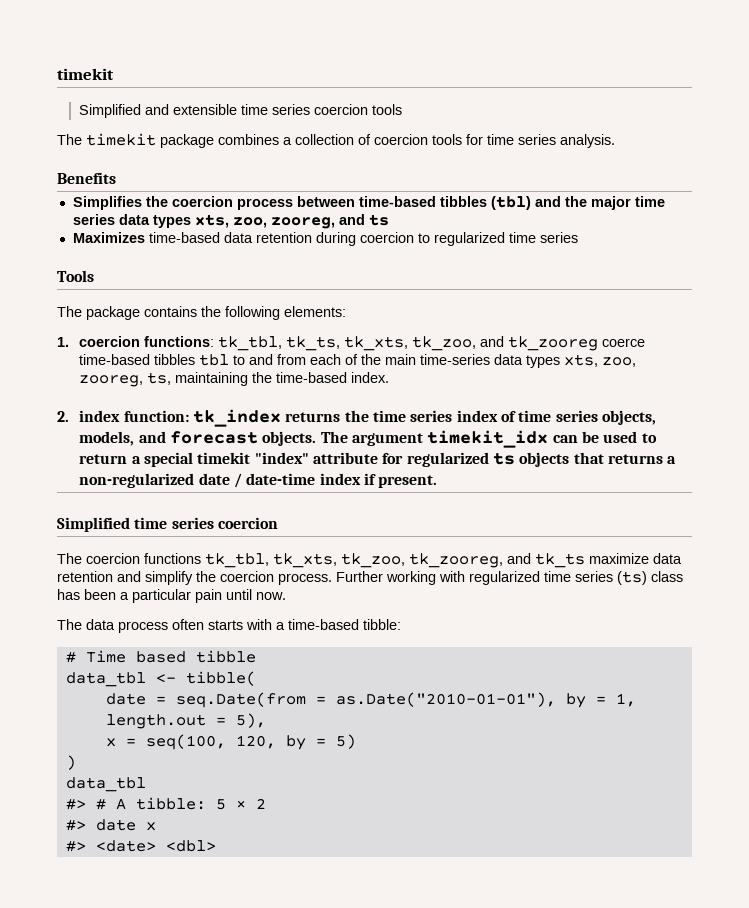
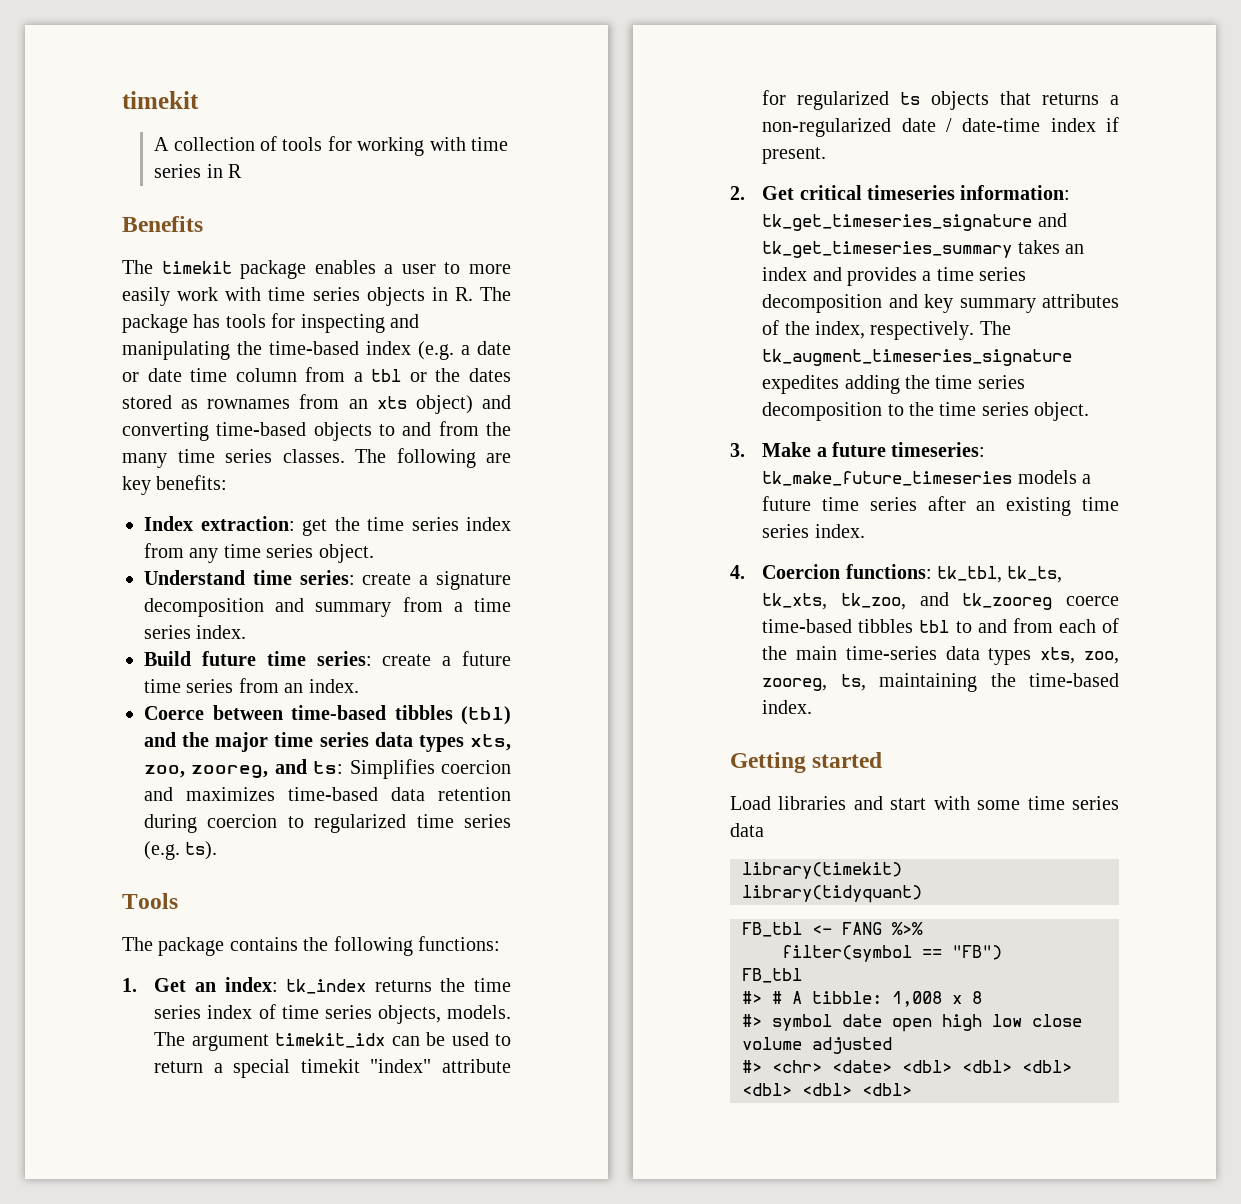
[79,104,403,118] [57,133,615,148] [57,172,116,184] [72,196,293,210] Simplified and extensible time series coercion tools // The timekit package combines a collection of coercion tools for time series analysis. // Benefits // Simplifies the coercion process -> [154,136,509,156] [154,164,243,178] [122,216,203,232] [122,260,511,279] [122,287,511,306] [122,313,419,333] [122,341,511,360] [122,367,511,382] [122,394,511,414] [122,421,511,441] [122,448,511,468] [122,475,228,495] [144,516,511,536] [144,543,374,563] [144,570,512,590] [144,597,511,617] [144,625,247,639] [144,651,511,666] [144,678,359,693] [144,706,204,720] A collection of tools for working with time series in R // Benefits // The timekit package enables a user to more easily work with time series objects in R. The package has tools for inspecting and manipulating the time-based index (e.g. a date or date time column from a tbl or the dates stored as rownames from an xts object) and converting time-based objects to and from the many time series classes. The following are key benefits: // Index extraction: get the time series index from any time series object. // Understand time series: create a signature decomposition and summary from a time series index. // Build future time series: create a future time series from an index. // Coerce
[368,214,389,226] [72,232,145,243] ts // Maximizes -> [313,759,511,779] [144,787,275,801] ts: Simplifies coercion and maximizes
(578, 237) none -> [144,841,218,860] (e.g. ts).
[284,306,346,317] elements: -> [418,936,500,951] functions:
[79,336,141,347] coercion -> [154,977,512,994] [154,1004,511,1024] [154,1032,511,1051] [154,1059,511,1078] [762,90,1119,110] [762,117,1119,137] [762,147,827,164] [730,185,1071,200] [762,213,1067,231] [762,240,1085,258] [762,267,1027,286] [762,294,1119,313] [762,320,1011,340] [762,349,1073,366] [762,375,1025,394] [762,402,1090,421] [730,442,986,457] [762,470,1092,486] [762,496,1119,516] [762,524,865,538] [730,564,841,579] Get an index: tk_index returns the time series index of time series objects, models. The argument timekit_idx can be used to return a special timekit "index" attribute for regularized ts objects that returns a non-regularized date / date-time index if present. // 2. Get critical timeseries information: tk_get_timeseries_signature and tk_get_timeseries_summary takes an index and provides a time series decomposition and key summary attributes of the index, respectively. The tk_augment_timeseries_signature expedites adding the time series decomposition to the time series object. // 3. Make a future timeseries: tk_make_future_timeseries models a future time series after an existing time series index. // 4. Coercion
[57,409,656,427] [79,430,657,448] [79,452,677,467] [79,473,438,488] [57,517,278,532] [57,553,682,568] [57,571,683,585] [57,589,286,603] [57,619,401,633] [65,650,256,663] [65,671,256,687] [105,692,636,708] [105,713,266,729] [105,734,356,750] [65,755,76,770] [65,777,146,792] [65,797,266,810] [65,819,156,831] [65,840,86,852] 2. index function: tk_index returns the time series index of time series objects, models, and forecast objects. The argument timekit_idx can be used to return a special timekit "index" attribute for regularized ts objects that returns a non-regularized date / date-time index if present. // Simplified time series coercion // The coercion functions tk_tbl, tk_xts, tk_zoo, tk_zooreg, and tk_ts maximize data retention and simplify the coercion process. Further working with regularized time series (ts) class has been a particular pain until now. // The data process often starts with a time-based tibble: // # Time based tibble // data_tbl <- tibble( // date = seq.Date(from = as.Date("2010-01-01"), by = 1, length.out = 5), // x = seq(100, 120, by = 5) // ) // data_tbl // #> # A tibble: 5 × 2 // #> date x // #> -> [730,752,883,773] [730,796,1119,810] [730,823,764,837] [742,862,902,879] [742,885,922,903] [742,922,923,937] [782,945,1002,962] [742,968,802,983] [742,991,982,1007] [742,1014,1082,1032] [742,1037,892,1054] [742,1060,822,1073] Getting started // Load libraries and start with some time series data // library(timekit) // library(tidyquant) // FB_tbl <- FANG %>% // filter(symbol == "FB") // FB_tbl // #> # A tibble: 1,008 x 8 // #> symbol date open high low close volume adjusted // #> <chr>
(216, 846) none -> [962,1060,1072,1073] [742,1083,912,1096] <dbl> <dbl> <dbl> <dbl> <dbl>

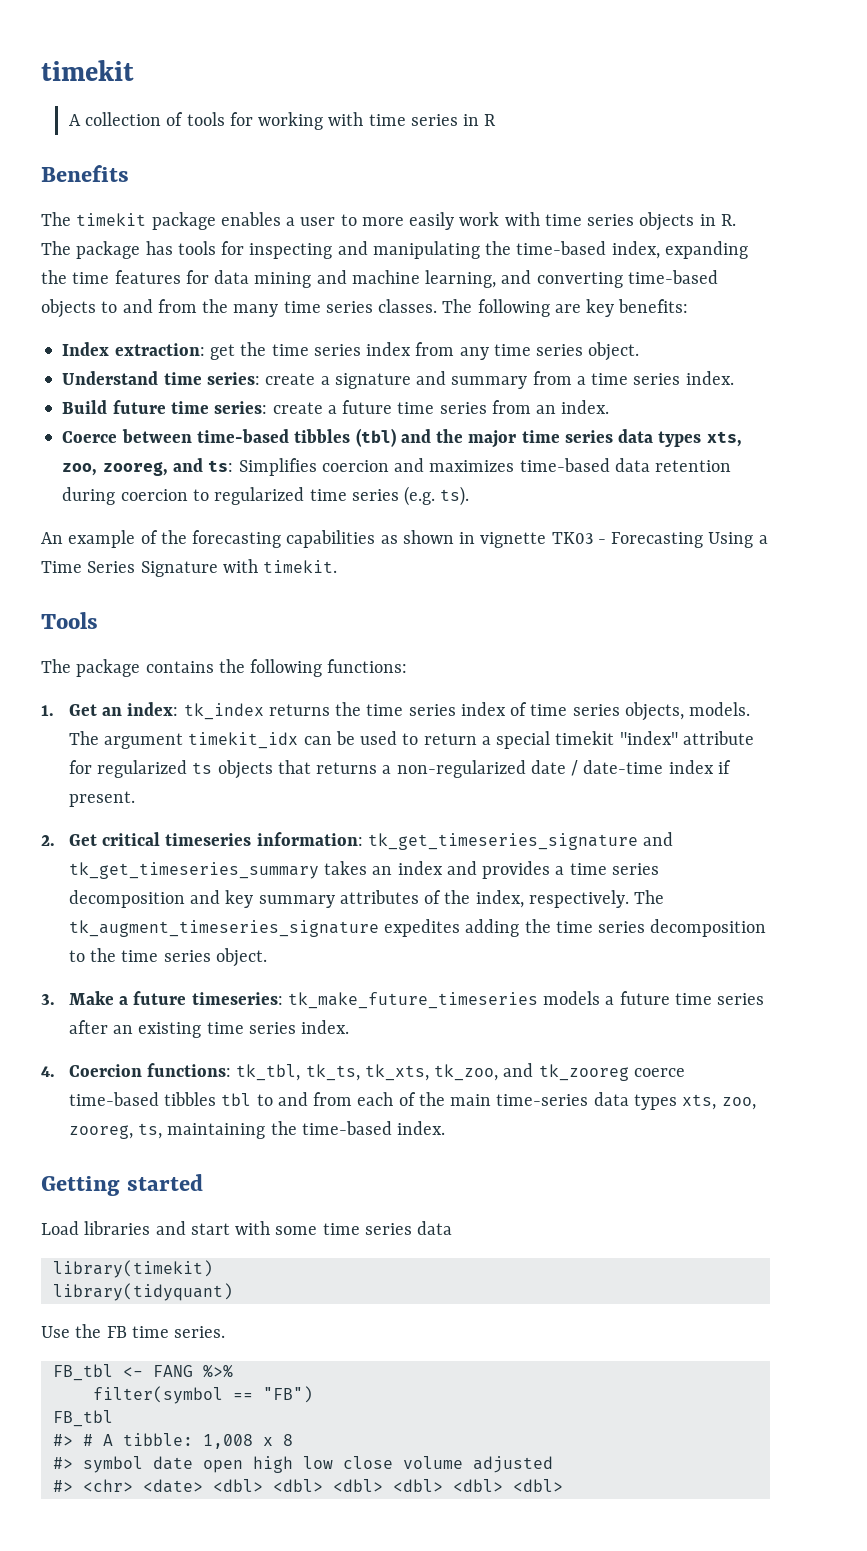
[366,341,511,360] [122,367,511,382] [122,394,473,414] index (e.g. a date or date time column from a tbl or the dates stored as rownames from an xts object) -> [611,241,748,259] [41,270,497,288] index, expanding the time features for data mining and machine learning,
[144,598,264,617] decomposition -> (411, 381) none
(218, 850) none -> [41,530,768,548] [41,559,338,577] // An example of the forecasting capabilities as shown in vignette TK03 - Forecasting Using a Time Series Signature with timekit.
(922, 894) none -> [41,1324,226,1338] // Use the FB time series.

